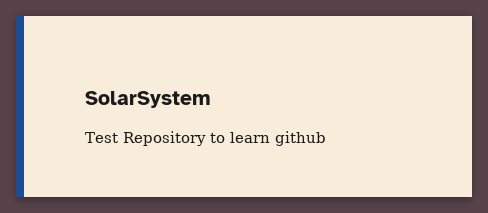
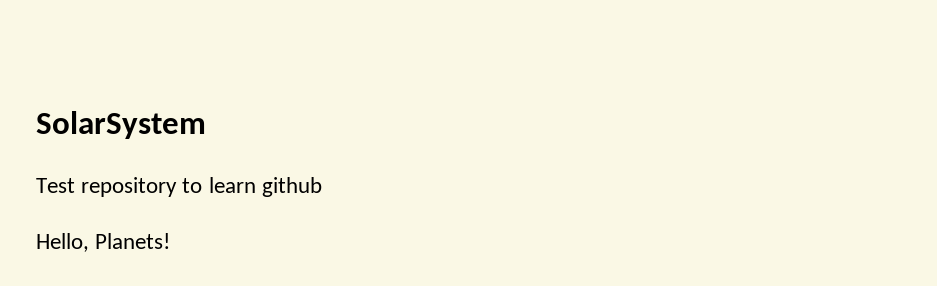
[122,131,206,146] Repository -> [81,177,178,197] repository
(326, 138) none -> [36,233,171,252] // Hello, Planets!

